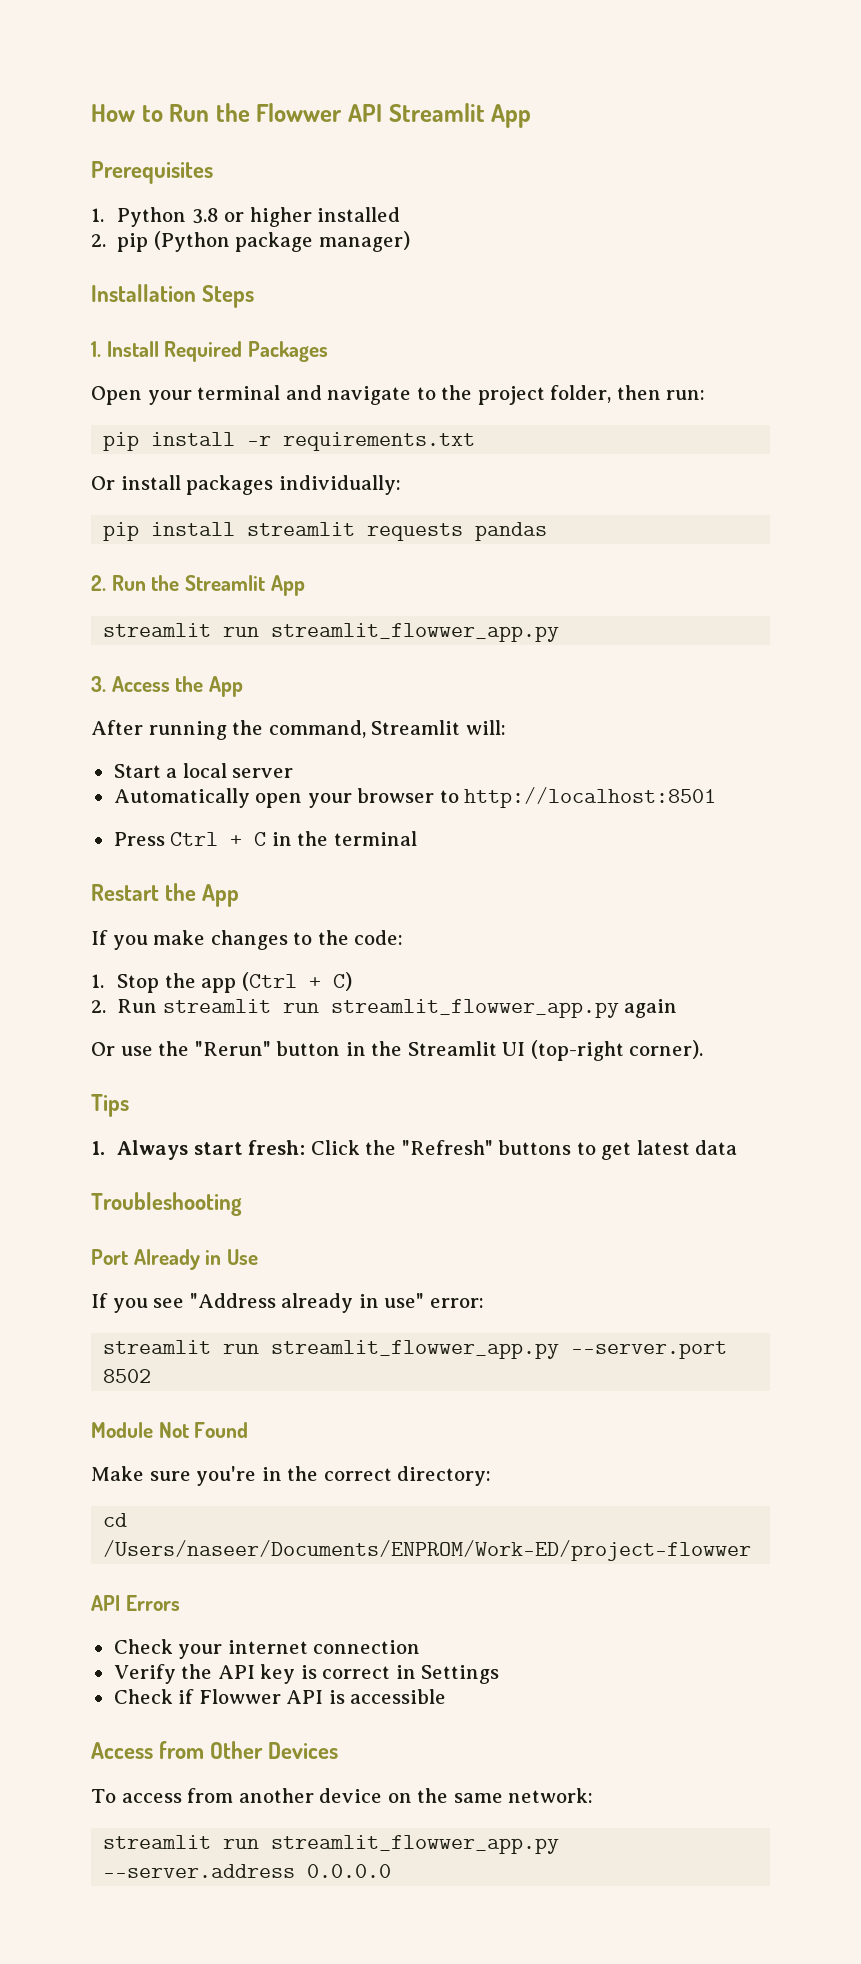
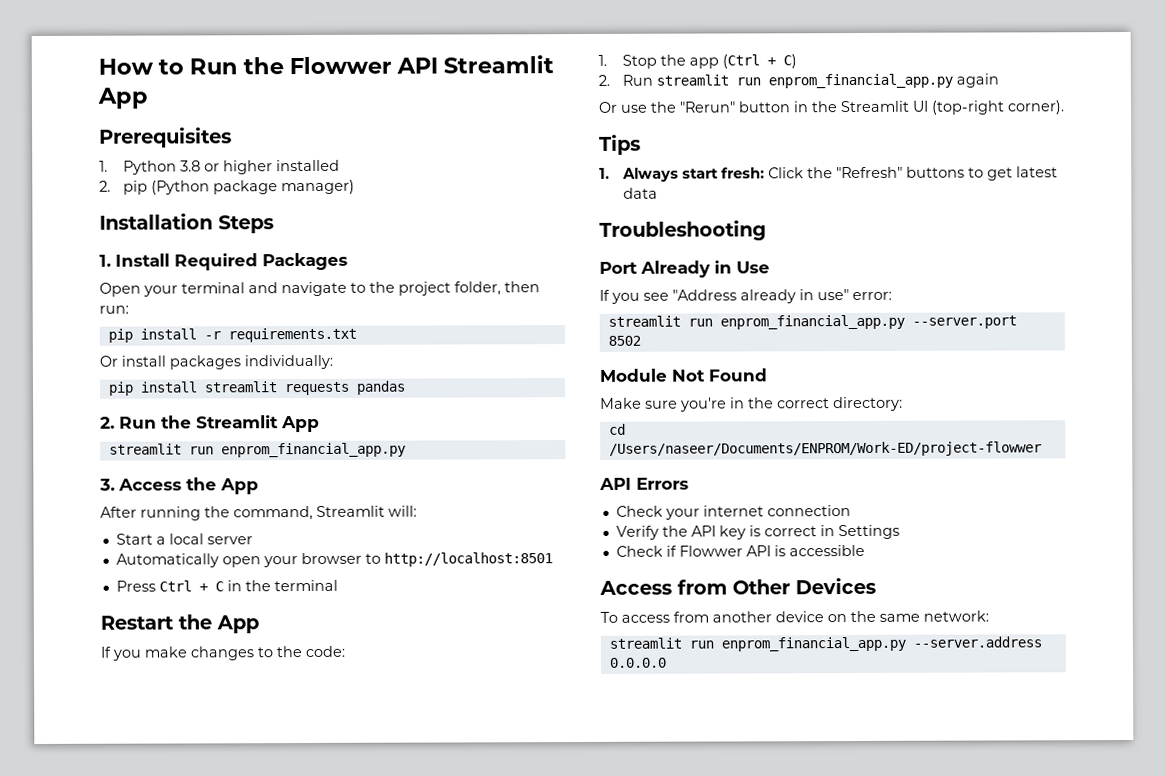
[271,623,560,642] streamlit_flowwer_app.py -> [220,442,406,458] enprom_financial_app.py
[330,999,619,1018] streamlit_flowwer_app.py -> [767,73,953,89] enprom_financial_app.py
[271,1340,560,1359] streamlit_flowwer_app.py -> [719,314,905,330] enprom_financial_app.py
[271,1835,560,1854] streamlit_flowwer_app.py -> [720,636,906,652] enprom_financial_app.py

